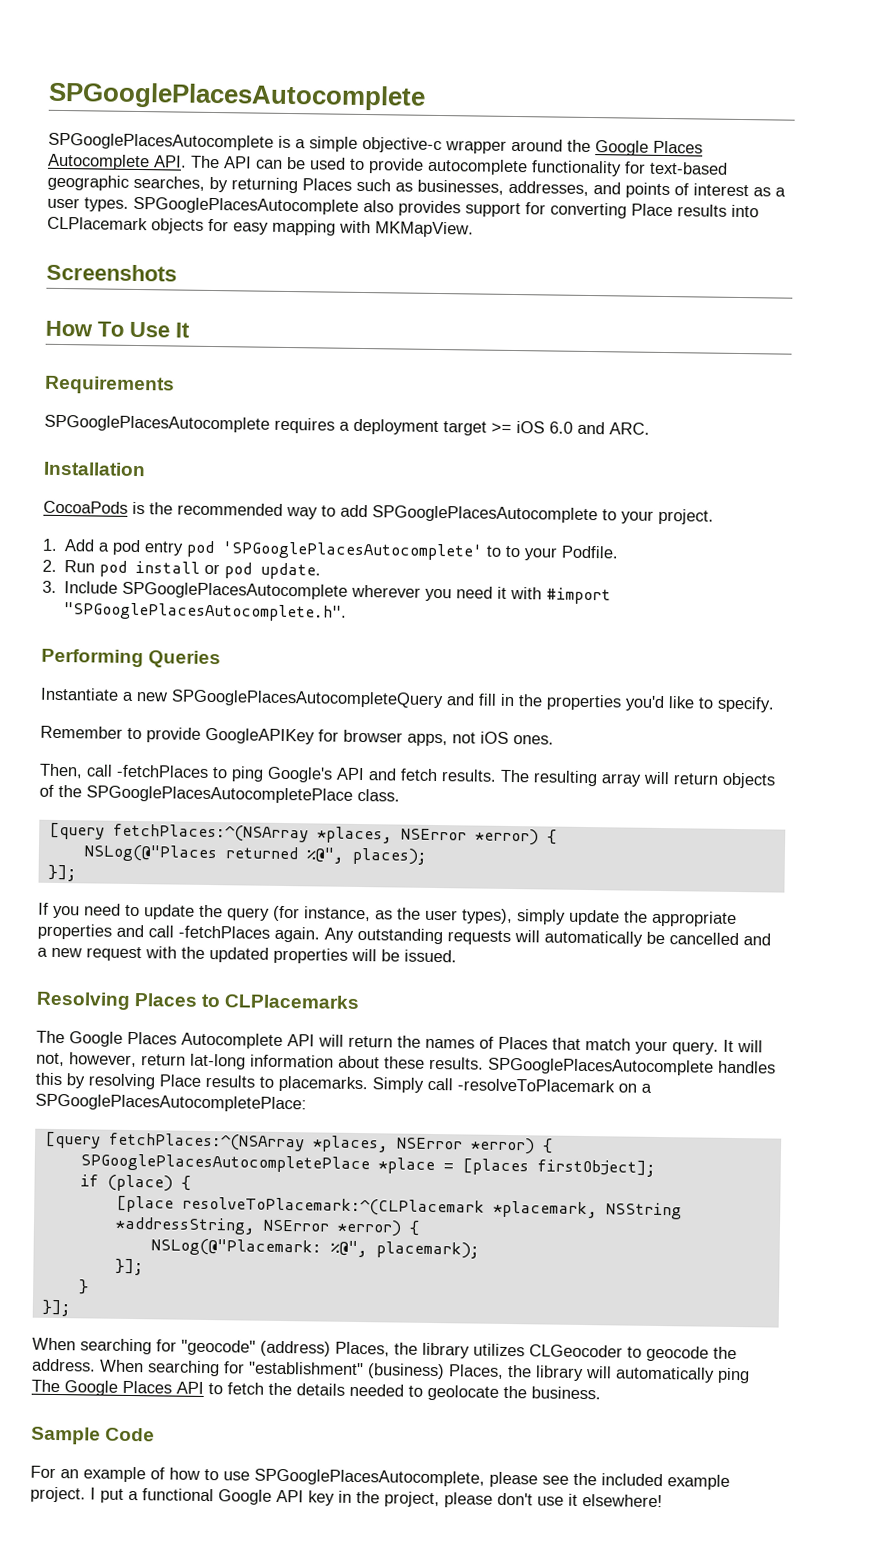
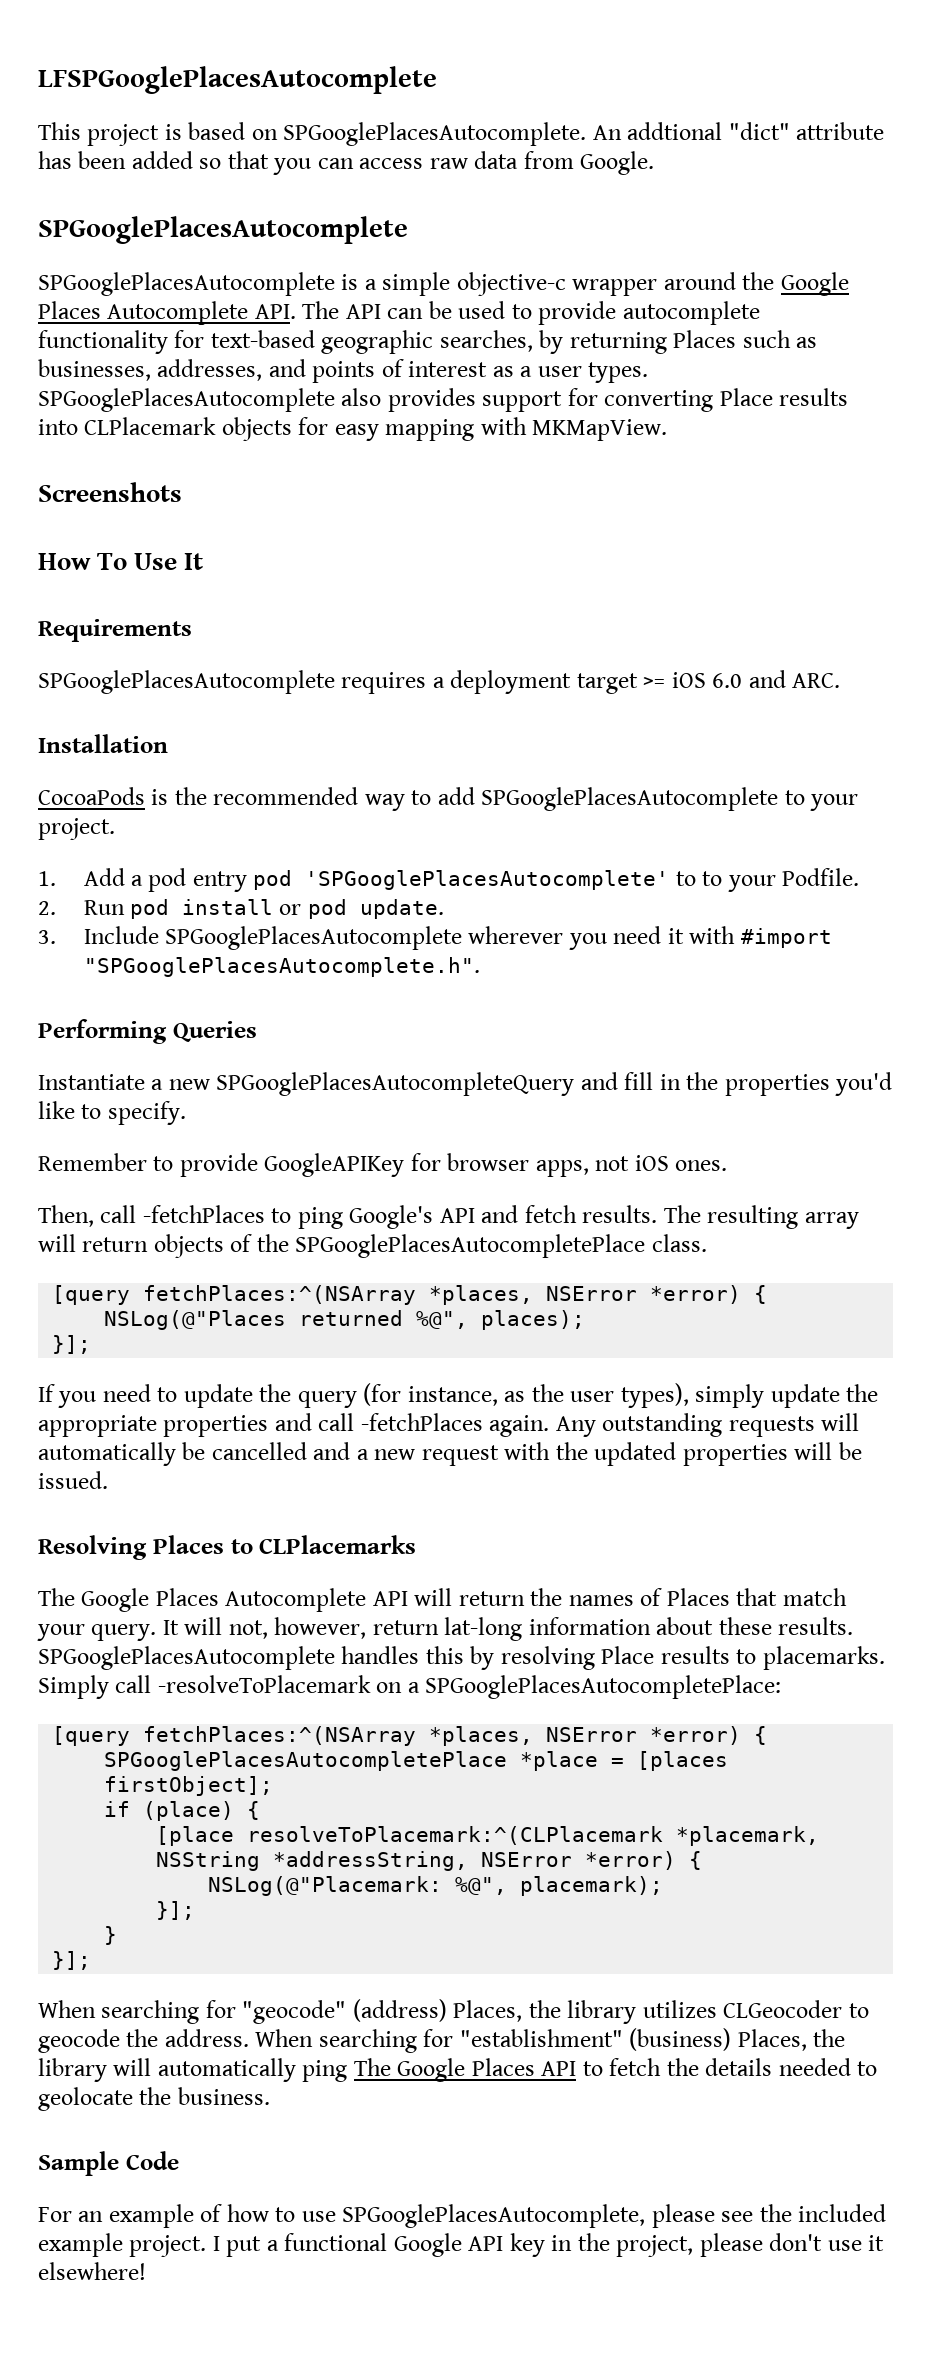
(48, 96) none -> [38,66,437,94] [38,122,885,146] [38,151,655,175] LFSPGooglePlacesAutocomplete // This project is based on SPGooglePlacesAutocomplete. An addtional "dict" attribute has been added so that you can access raw data from Google. //

